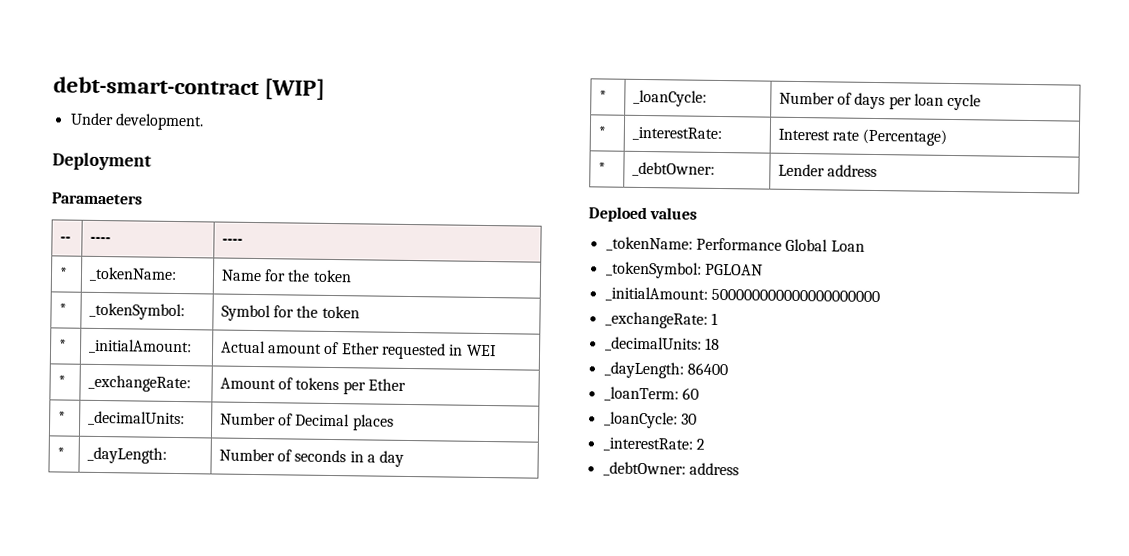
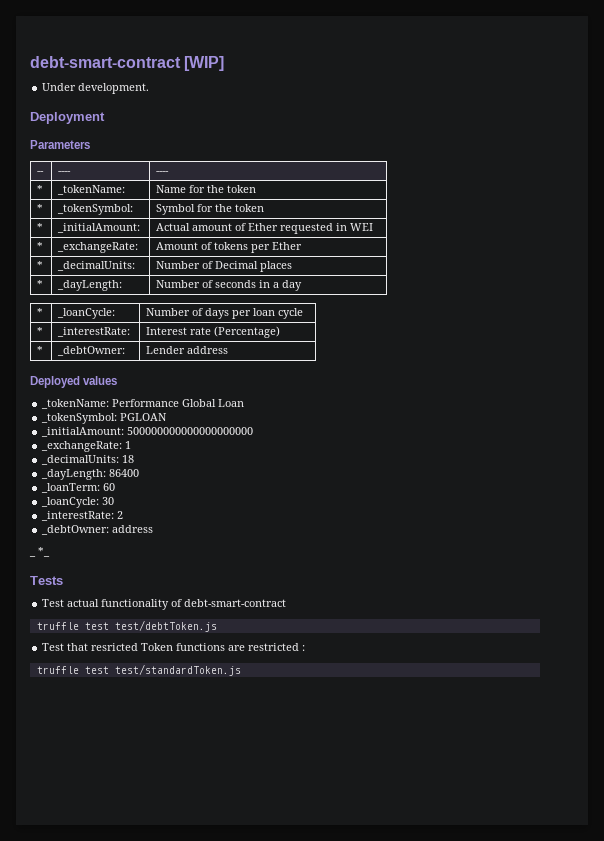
[51,192,143,205] Paramaeters -> [30,140,90,149] Parameters
[588,206,647,223] Deploed -> [30,376,80,388] Deployed
(739, 469) none -> [29,547,50,557] [30,576,63,585] [42,599,287,610] [36,620,217,632] [42,643,306,651] [36,664,241,676] // _ *_ // Tests // Test actual functionality of debt-smart-contract // truffle test test/debtToken.js // Test that resricted Token functions are restricted : // truffle test test/standardToken.js

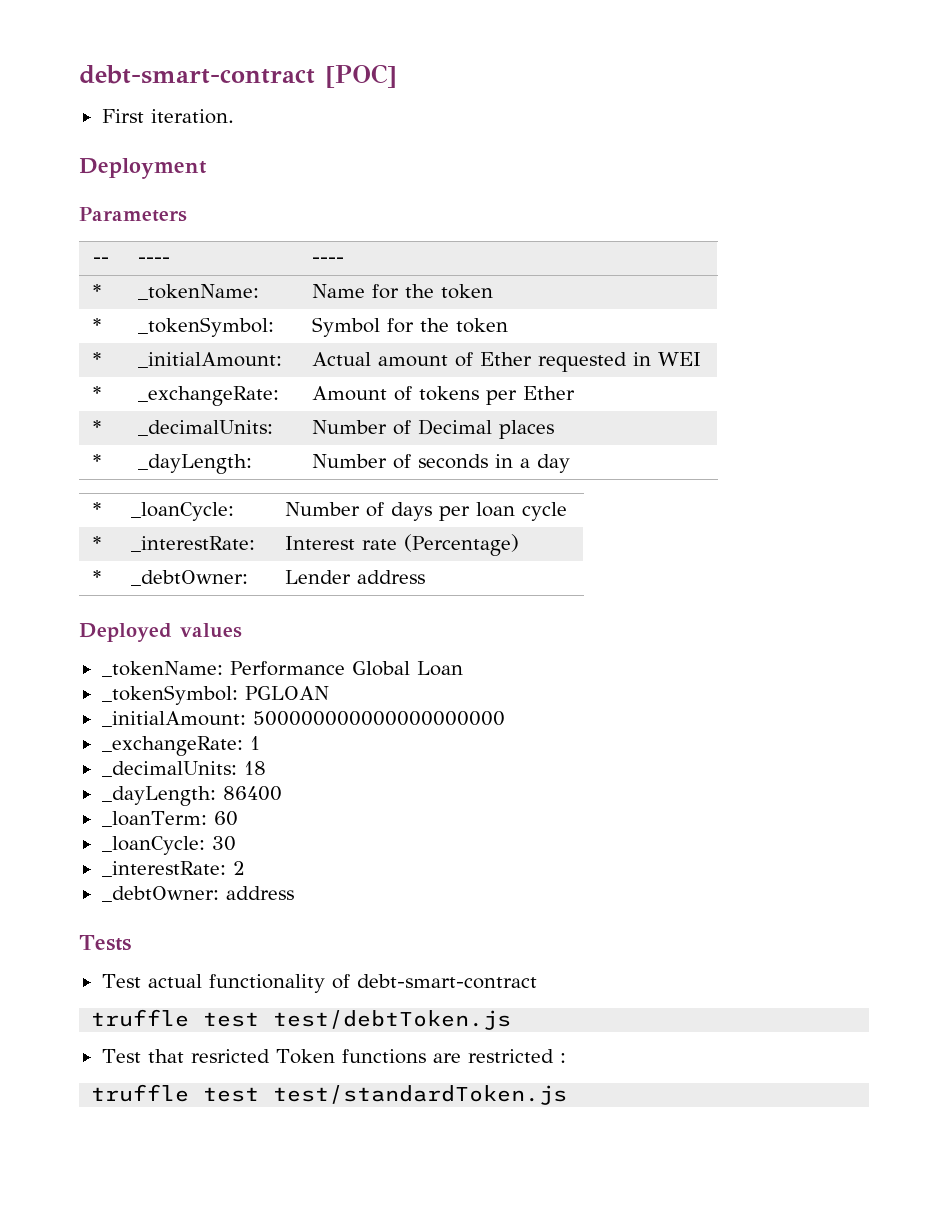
[30,56,225,71] [42,83,150,94] debt-smart-contract [WIP] // Under development. -> [79,64,397,88] [101,109,234,124] debt-smart-contract [POC] // First iteration.
[29,547,50,557] // _ *_ -> (294, 893) none

